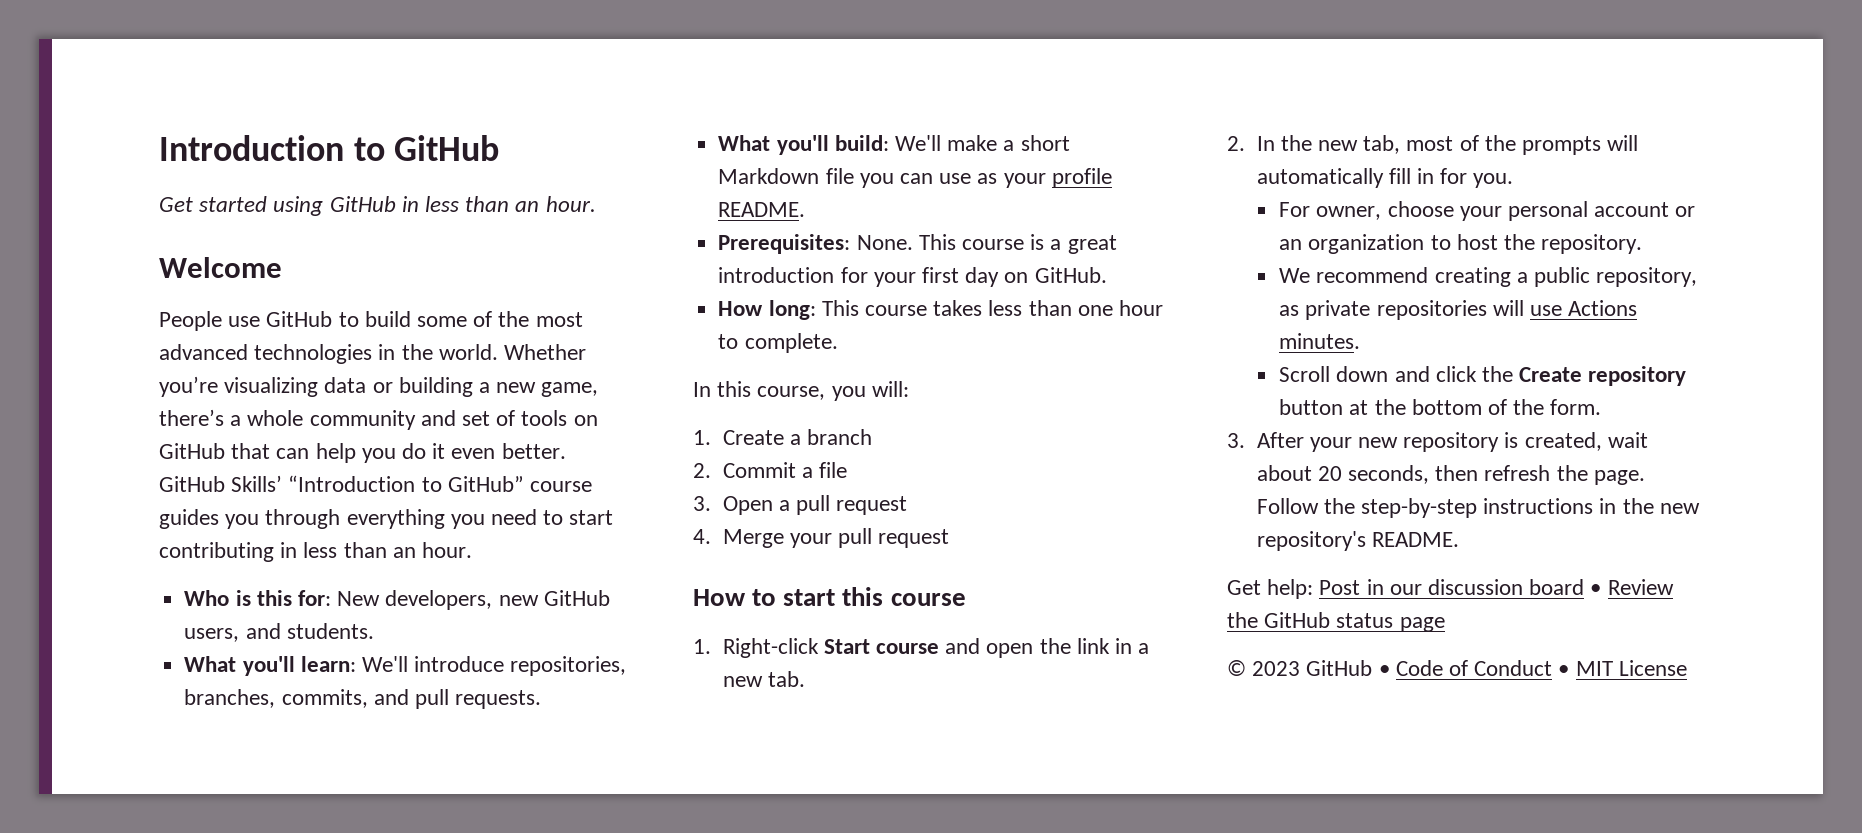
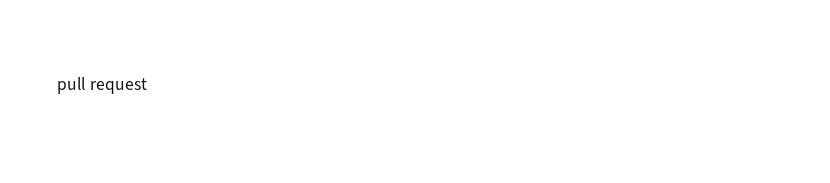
[159,135,500,161] [159,196,596,216] [159,257,282,278] [159,311,583,331] [159,344,587,364] [159,376,599,397] [159,409,598,430] [159,443,566,463] [159,475,593,492] [159,509,614,529] [159,542,473,562] [184,590,610,610] [184,623,374,642] [184,656,627,676] [184,689,542,709] [718,135,1070,155] [718,168,1112,188] [718,202,806,217] [718,234,1117,254] [718,267,1107,287] [718,300,1163,320] [718,333,838,353] [693,381,909,401] [693,429,872,445] [693,462,847,478] [693,495,908,515] [693,528,950,548] [693,587,966,606] [693,638,1150,658] [722,671,805,687] [1227,135,1639,155] [1256,168,1514,188] [1279,201,1696,221] [1279,234,1643,254] [1279,267,1698,287] [1279,300,1638,320] [1279,333,1361,349] [1279,366,1687,386] [1279,399,1602,415] [1227,432,1648,452] [1256,465,1645,485] [1256,498,1700,518] [1256,531,1459,551] [1227,579,1674,599] [1227,612,1445,632] [1227,660,1687,676] Introduction to GitHub // Get started using GitHub in less than an hour. // Welcome // People use GitHub to build some of the most advanced technologies in the world. Whether you’re visualizing data or building a new game, there’s a whole community and set of tools on GitHub that can help you do it even better. GitHub Skills’ “Introduction to GitHub” course guides you through everything you need to start contributing in less than an hour. // Who is this for: New developers, new GitHub users, and students. // What you'll learn: We'll introduce repositories, branches, commits, and pull requests. // What you'll build: We'll make a short Markdown file you can use as your profile README. // Prerequisites: None. This course is a great introduction for your first day on GitHub. // How long: This course takes less than one hour to complete. // In this course, you will: // 1. Create a branch // 2. Commit a file // 3. Open a pull request // 4. Merge your pull request // How to start this course // 1. Right-click Start course and open the link in a new tab. // 2. In the new tab, most of the prompts will automatically fill in for you. // For owner, choose your personal account or an organization to host the repository. // We recommend creating a public repository, as private repositories will use Actions minutes. // Scroll down and click the Create repository button at the bottom of the form. // 3. After your new repository is created, wait about 20 seconds, then refresh the page. Follow the step-by-step instructions in the new repository's README. // Get help: Post in our discussion board • Review the GitHub status page // © 2023 GitHub • Code of Conduct • MIT License -> [57,77,147,94] pull request

